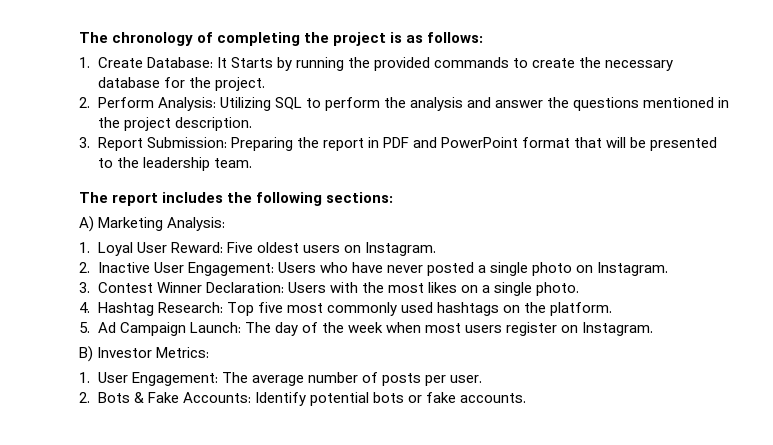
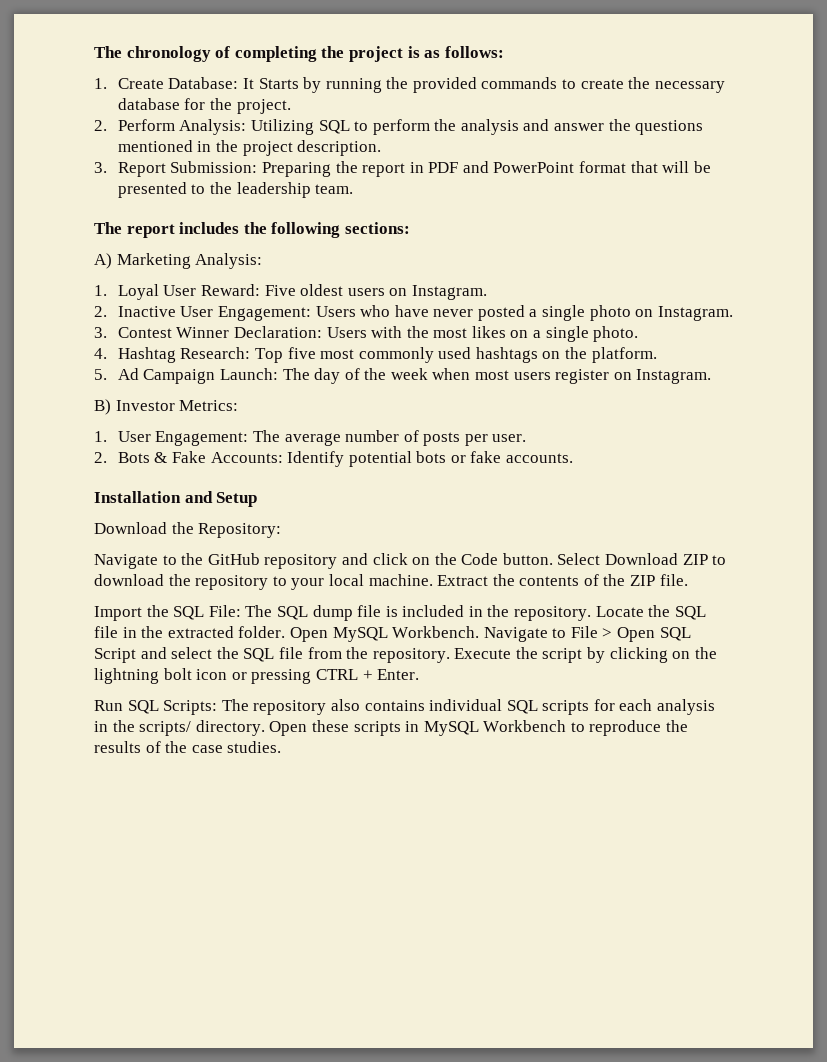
(527, 398) none -> [94,491,258,507] [94,522,282,538] [94,553,727,569] [94,574,688,590] [94,605,706,621] [94,626,691,642] [94,647,717,663] [94,668,420,684] [94,699,716,715] [94,720,689,736] [94,741,282,753] // Installation and Setup // Download the Repository: // Navigate to the GitHub repository and click on the Code button. Select Download ZIP to download the repository to your local machine. Extract the contents of the ZIP file. // Import the SQL File: The SQL dump file is included in the repository. Locate the SQL file in the extracted folder. Open MySQL Workbench. Navigate to File > Open SQL Script and select the SQL file from the repository. Execute the script by clicking on the lightning bolt icon or pressing CTRL + Enter. // Run SQL Scripts: The repository also contains individual SQL scripts for each analysis in the scripts/ directory. Open these scripts in MySQL Workbench to reproduce the results of the case studies.

